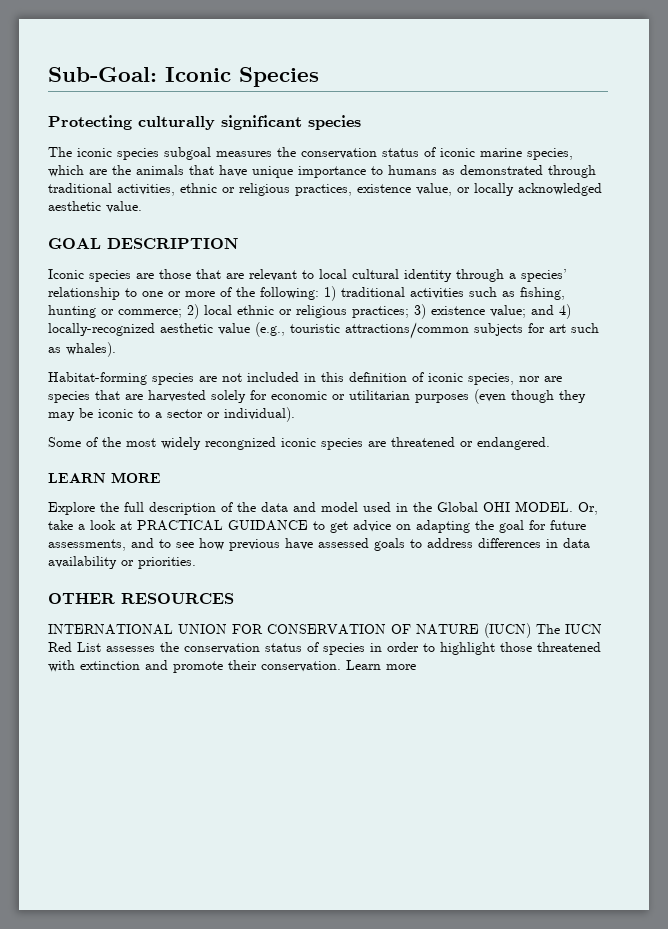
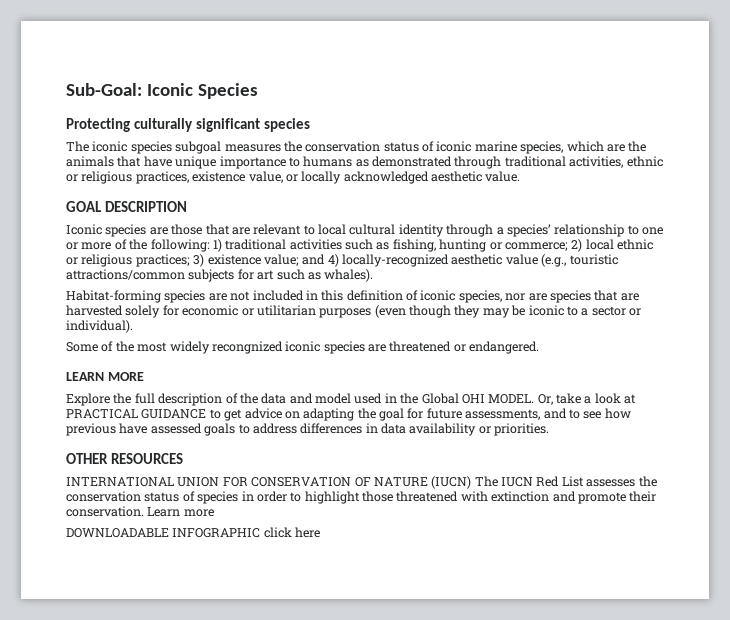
(416, 667) none -> [66,527,321,538] // DOWNLOADABLE INFOGRAPHIC click here

